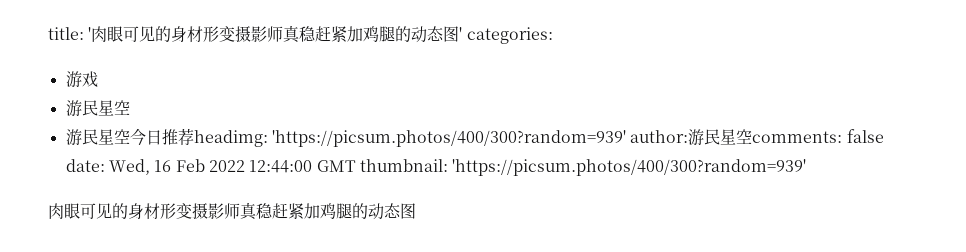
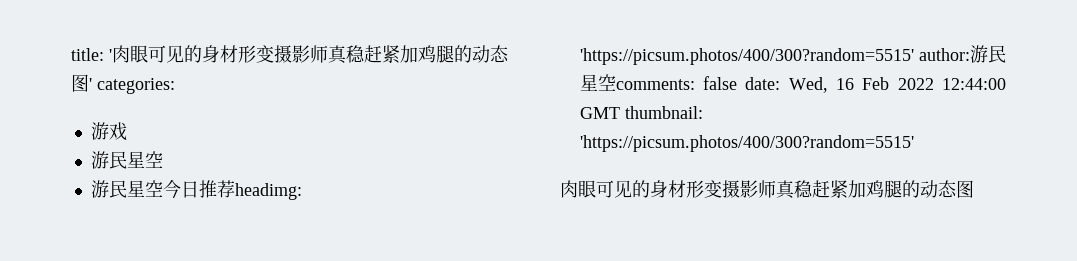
[271,130,626,147] 'https://picsum.photos/400/300?random=939' -> [579,48,914,65] 'https://picsum.photos/400/300?random=5515'
[452,159,807,176] 'https://picsum.photos/400/300?random=939' -> [579,135,914,152] 'https://picsum.photos/400/300?random=5515'

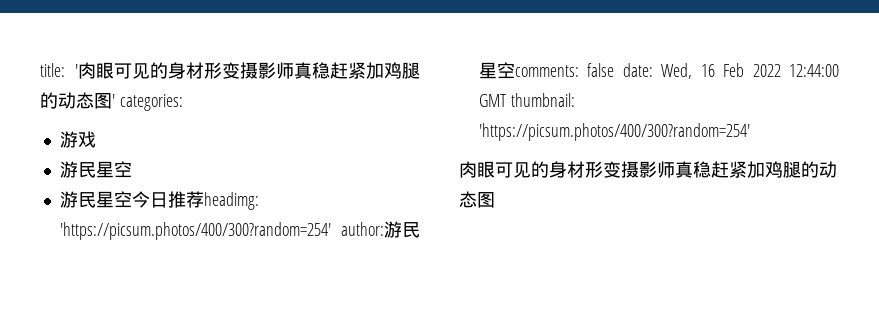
[579,48,914,65] 'https://picsum.photos/400/300?random=5515' -> [59,222,331,240] 'https://picsum.photos/400/300?random=254'
[579,135,914,152] 'https://picsum.photos/400/300?random=5515' -> [478,123,750,141] 'https://picsum.photos/400/300?random=254'

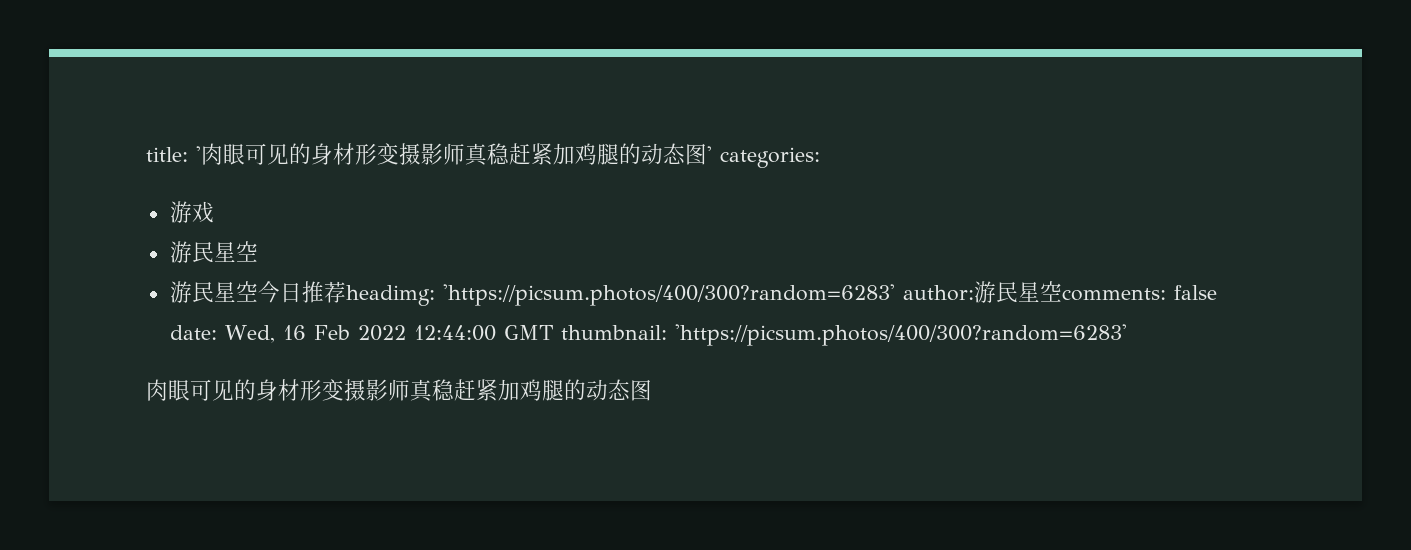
[59,222,331,240] 'https://picsum.photos/400/300?random=254' -> [442,284,895,306] 'https://picsum.photos/400/300?random=6283'
[478,123,750,141] 'https://picsum.photos/400/300?random=254' -> [674,324,1127,346] 'https://picsum.photos/400/300?random=6283'

